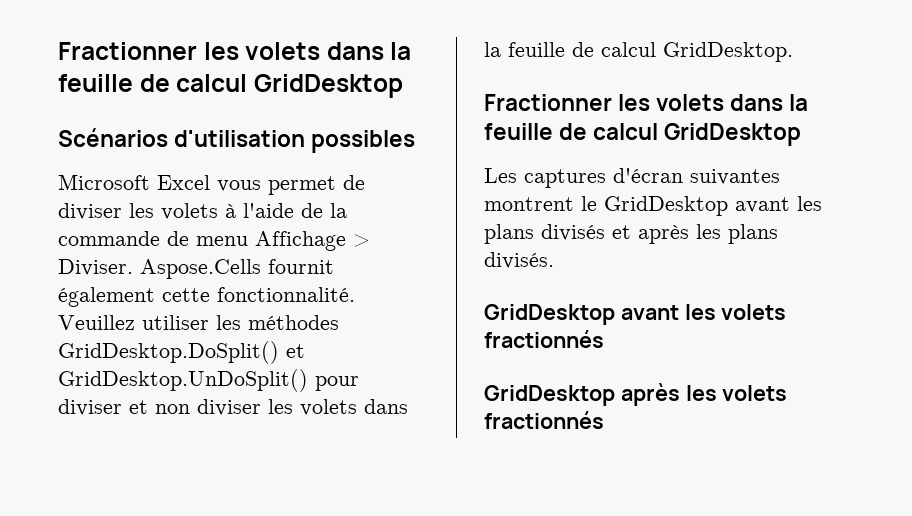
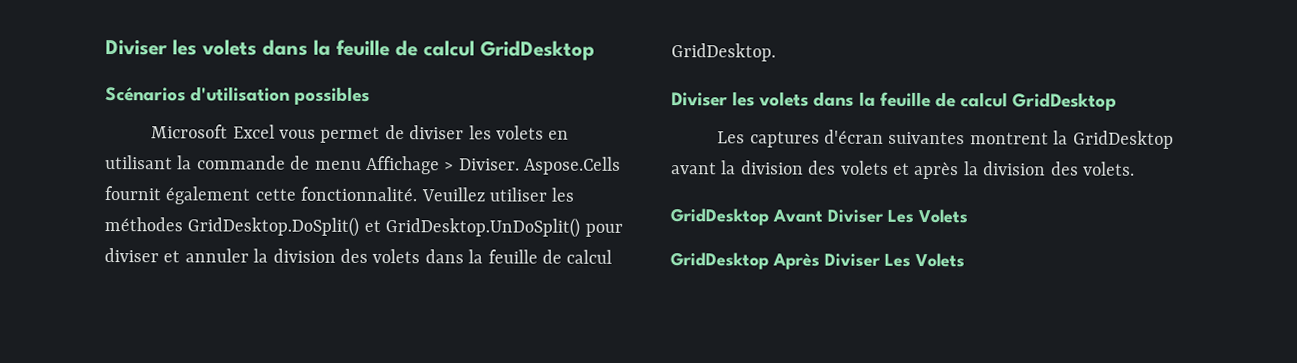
[58,42,197,60] Fractionner -> [105,40,168,56] Diviser
[225,203,323,218] à l'aide de -> [548,130,570,140] [105,155,173,170] en utilisant
[155,399,293,416] non diviser les -> [184,248,368,263] annuler la division des
[484,94,612,111] Fractionner -> [671,92,728,107] Diviser
[581,196,822,216] [484,224,778,244] [484,252,554,269] [484,304,787,325] [484,330,604,348] [484,383,788,406] [484,411,604,429] le GridDesktop avant les plans divisés et après les plans divisés. // GridDesktop avant les volets fractionnés // GridDesktop après les volets fractionnés -> [1053,130,1174,149] [671,160,1135,180] [670,208,968,226] [670,252,965,270] la GridDesktop avant la division des volets et après la division des volets. // GridDesktop Avant Diviser Les Volets // GridDesktop Après Diviser Les Volets

